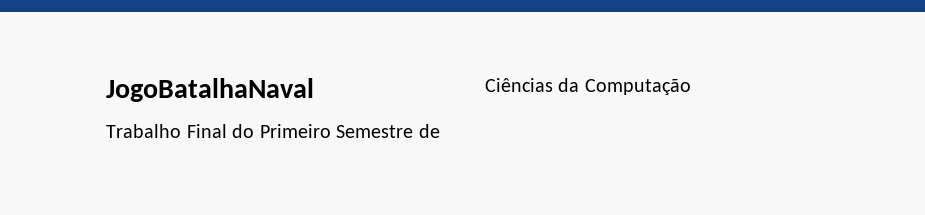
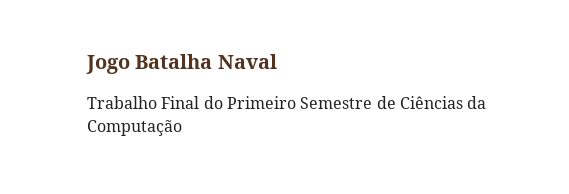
[106,78,314,102] JogoBatalhaNaval -> [86,54,277,74] Jogo Batalha Naval

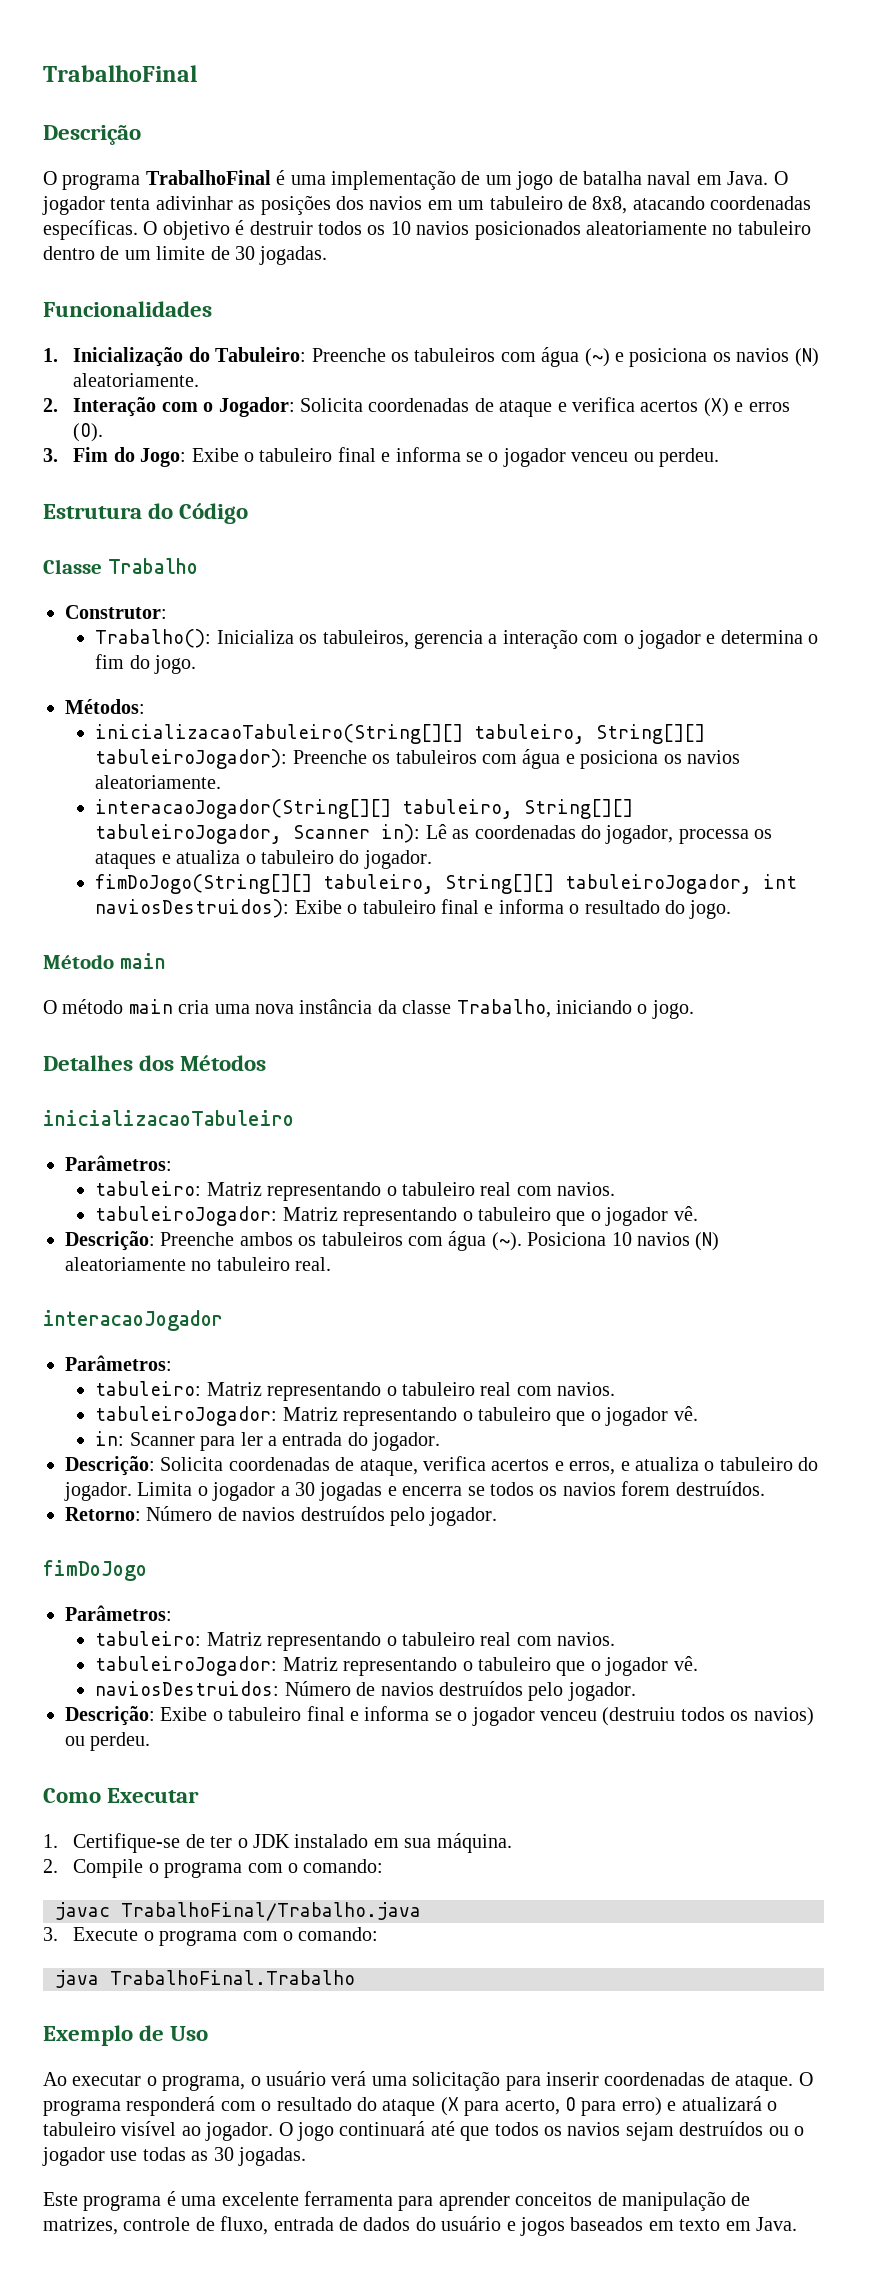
[86,54,277,74] [87,96,487,109] [87,120,182,136] Jogo Batalha Naval // Trabalho Final do Primeiro Semestre de Ciências da Computação -> [43,65,197,82] [43,125,141,145] [43,170,788,190] [42,195,812,215] [43,220,811,240] [43,246,328,265] [43,301,212,317] [43,347,819,367] [73,373,200,387] [43,397,790,417] [73,423,104,442] [43,447,720,467] [43,503,249,524] [43,558,198,574] [65,605,167,619] [95,629,819,649] [95,654,197,674] [65,699,145,714] [95,724,706,744] [95,749,741,769] [95,775,222,789] [95,799,634,819] [95,824,773,844] [95,850,432,869] [95,874,798,894] [95,899,732,919] [43,953,166,969] [43,999,694,1019] [43,1055,267,1071] [43,1110,294,1126] [65,1155,172,1171] [95,1181,616,1201] [95,1206,698,1226] [65,1231,720,1251] [65,1257,332,1271] [43,1310,223,1331] [65,1355,172,1371] [95,1381,616,1401] [95,1406,698,1426] [95,1431,441,1451] [65,1456,819,1476] [64,1481,765,1501] [65,1506,498,1526] [43,1560,147,1581] [65,1605,172,1621] [95,1631,616,1651] [95,1656,698,1676] [95,1681,636,1701] [65,1706,814,1726] [65,1732,151,1751] [43,1788,200,1803] [43,1833,512,1853] [43,1859,384,1878] [55,1902,421,1921] [43,1927,379,1946] [55,1970,355,1988] [43,2025,209,2046] [43,2071,813,2091] [43,2096,777,2116] [43,2121,804,2141] [42,2147,306,2166] [43,2191,751,2211] [43,2216,797,2236] TrabalhoFinal // Descrição // O programa TrabalhoFinal é uma implementação de um jogo de batalha naval em Java. O jogador tenta adivinhar as posições dos navios em um tabuleiro de 8x8, atacando coordenadas específicas. O objetivo é destruir todos os 10 navios posicionados aleatoriamente no tabuleiro dentro de um limite de 30 jogadas. // Funcionalidades // 1. Inicialização do Tabuleiro: Preenche os tabuleiros com água (~) e posiciona os navios (N) aleatoriamente. // 2. Interação com o Jogador: Solicita coordenadas de ataque e verifica acertos (X) e erros (O). // 3. Fim do Jogo: Exibe o tabuleiro final e informa se o jogador venceu ou perdeu. // Estrutura do Código // Classe Trabalho // Construtor: // Trabalho(): Inicializa os tabuleiros, gerencia a interação com o jogador e determina o fim do jogo. // Métodos: // inicializacaoTabuleiro(String[][] tabuleiro, String[][] tabuleiroJogador): Preenche os tabuleiros com água e posiciona os navios aleatoriamente. // interacaoJogador(String[][] tabuleiro, String[][] tabuleiroJogador, Scanner in): Lê as coordenadas do jogador, processa os ataques e atualiza o tabuleiro do jogador. // fimDoJogo(String[][] tabuleiro, String[][] tabuleiroJogador, int naviosDestruidos): Exibe o tabuleiro final e informa o resultado do jogo. // Método main // O método main cria uma nova instância da classe Trabalho, iniciando o jogo. // Detalhes dos Métodos // inicializacaoTabuleiro // Parâmetros: // tabuleiro: Matriz representando o tabuleiro real com navios. // tabuleiroJogador: Matriz representando o tabuleiro que o jogador vê. // Descrição: Preenche ambos os tabuleiros com água (~). Posiciona 10 navios (N) aleatoriamente no tabuleiro real. // interacaoJogador // Parâmetros: // tabuleiro: Matriz representando o tabuleiro real com navios. // tabuleiroJogador: Matriz representando o tabuleiro que o jogador vê. // in: Scanner para ler a entrada do jogador. // Descrição: Solicita coordenadas de ataque, verifica acertos e erros, e atualiza o tabuleiro do jogador. Limita o jogador a 30 jogadas e encerra se todos os navios forem destruídos. // Retorno: Número de navios destruídos pelo jogador. // fimDoJogo // Parâmetros: // tabuleiro: Matriz representando o tabuleiro real com navios. // tabuleiroJogador: Matriz representando o tabuleiro que o jogador vê. // naviosDestruidos: Número de navios destruídos pelo jogador. // Descrição: Exibe o tabuleiro final e informa se o jogador venceu (destruiu todos os navios) ou perdeu. // Como Executar // 1. Certifique-se de ter o JDK instalado em sua máquina. // 2. Compile o programa com o comando: // javac TrabalhoFinal/Trabalho.java // 3. Execute o programa com o comando: // java TrabalhoFinal.Trabalho // Exemplo de Uso // Ao executar o programa, o usuário verá uma solicitação para inserir coordenadas de ataque. O programa responderá com o resultado do ataque (X para acerto, O para erro) e atualizará o tabuleiro visível ao jogador. O jogo continuará até que todos os navios sejam destruídos ou o jogador use todas as 30 jogadas. // Este programa é uma excelente ferramenta para aprender conceitos de manipulação de matrizes, controle de fluxo, entrada de dados do usuário e jogos baseados em texto em Java.

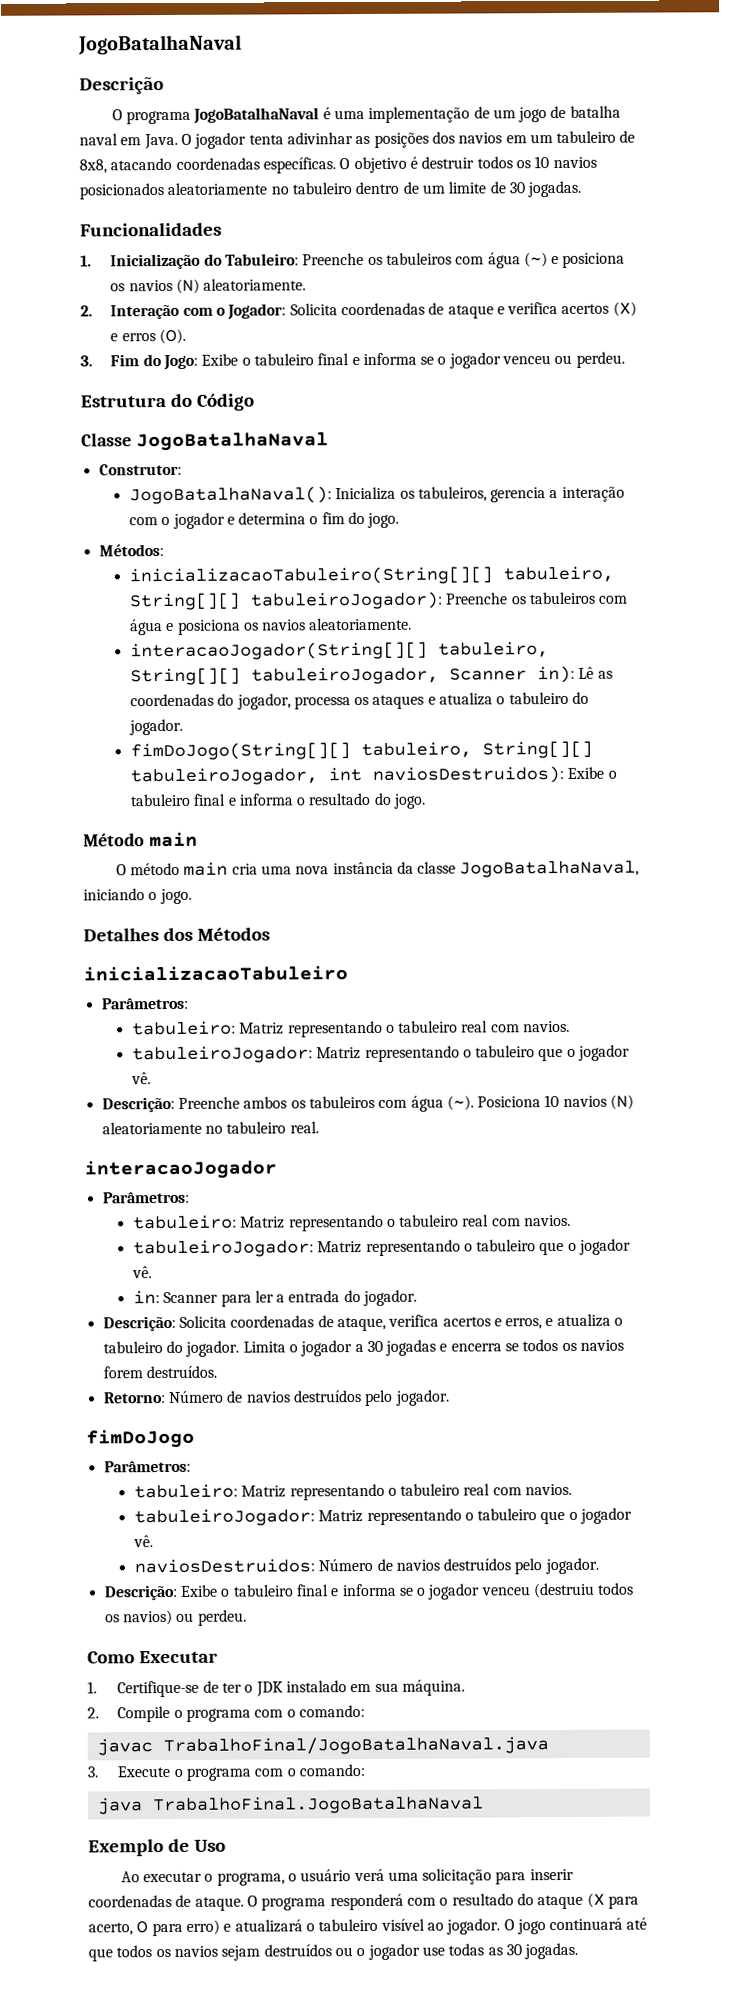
[43,65,197,82] TrabalhoFinal -> [78,34,242,55] JogoBatalhaNaval
[145,170,271,185] TrabalhoFinal -> [193,107,320,124] JogoBatalhaNaval
[107,558,198,574] Trabalho -> [135,432,329,452] JogoBatalhaNaval
[95,629,212,648] Trabalho(): -> [128,486,332,505] JogoBatalhaNaval():
[456,999,551,1018] Trabalho, -> [459,860,640,878] JogoBatalhaNaval,
[121,1902,421,1921] TrabalhoFinal/Trabalho.java -> [162,1736,549,1756] TrabalhoFinal/JogoBatalhaNaval.java
[110,1970,355,1985] TrabalhoFinal.Trabalho -> [152,1795,484,1815] TrabalhoFinal.JogoBatalhaNaval
[43,2191,751,2211] [43,2216,797,2236] // Este programa é uma excelente ferramenta para aprender conceitos de manipulação de matrizes, controle de fluxo, entrada de dados do usuário e jogos baseados em texto em Java. -> (579, 1951) none

